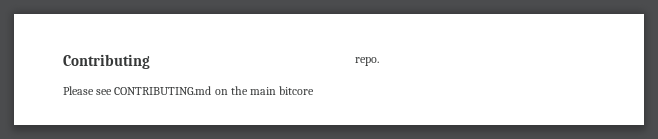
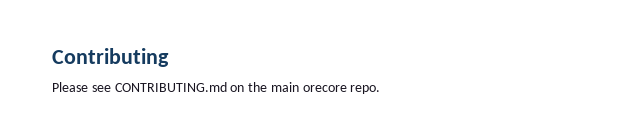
[279,86,315,95] bitcore -> [302,85,347,92] orecore

